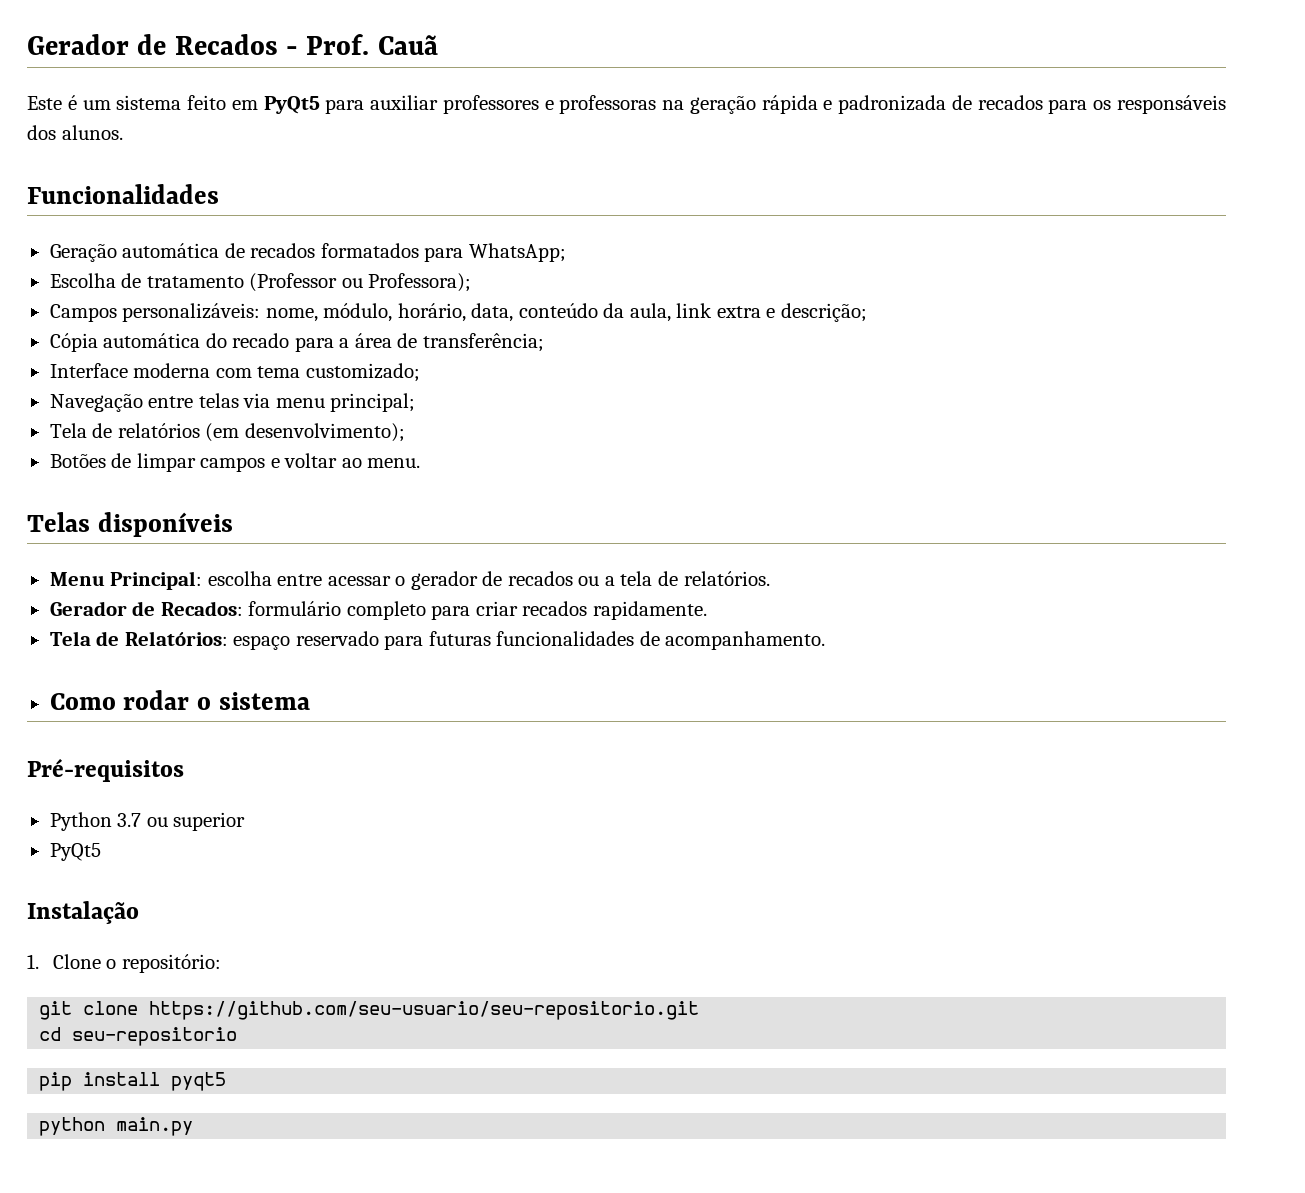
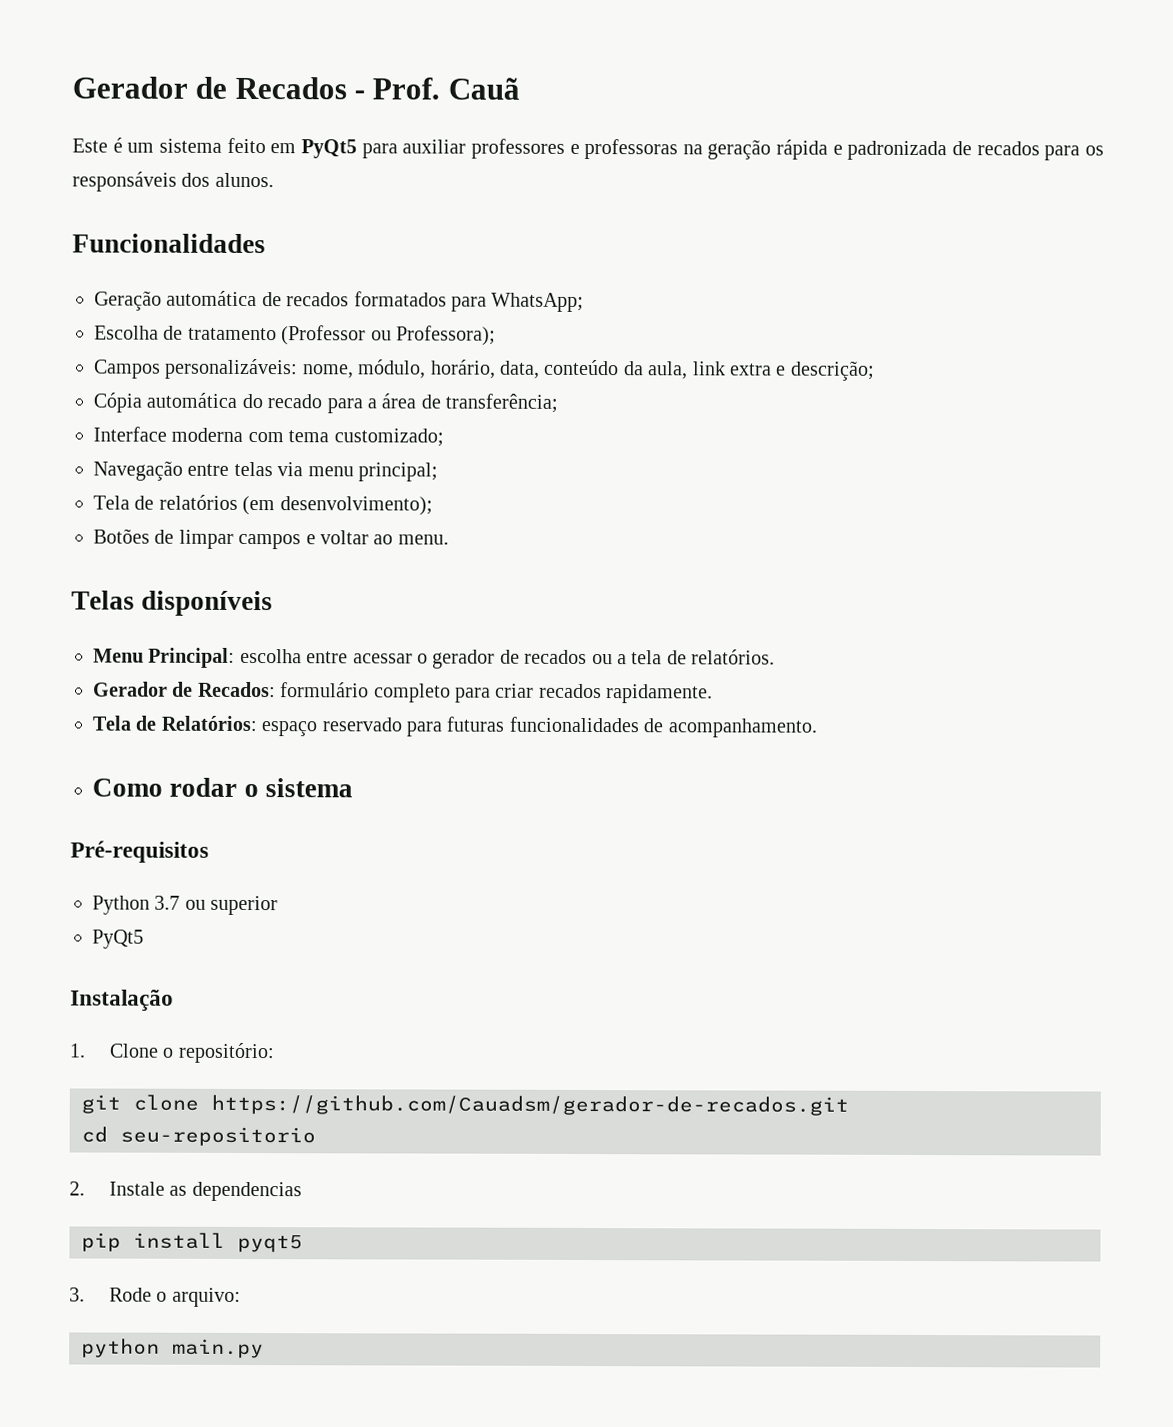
[149,1001,700,1020] https://github.com/seu-usuario/seu-repositorio.git -> [211,1094,849,1116] https://github.com/Cauadsm/gerador-de-recados.git
(238, 1036) none -> [69,1181,302,1202] // 2. Instale as dependencias
(227, 1081) none -> [69,1287,241,1307] // 3. Rode o arquivo:

